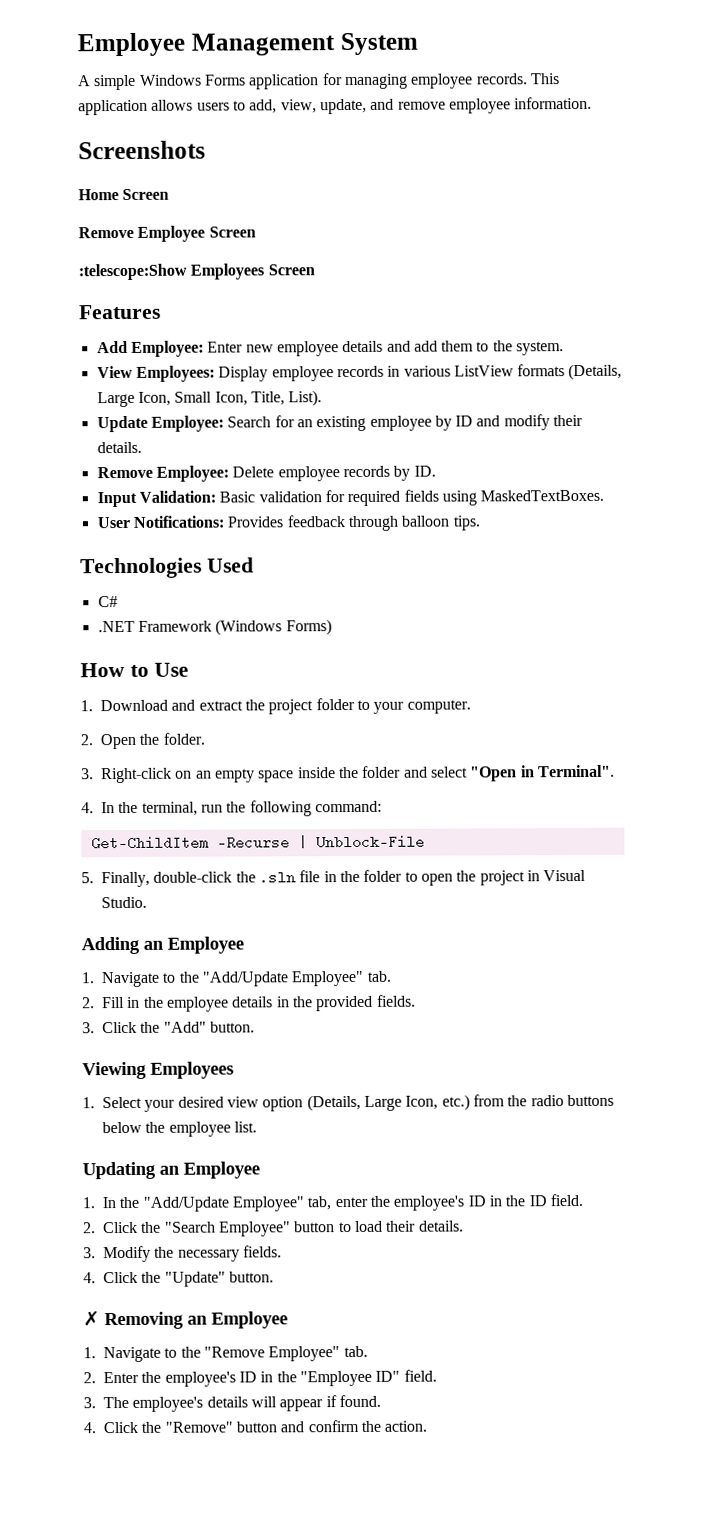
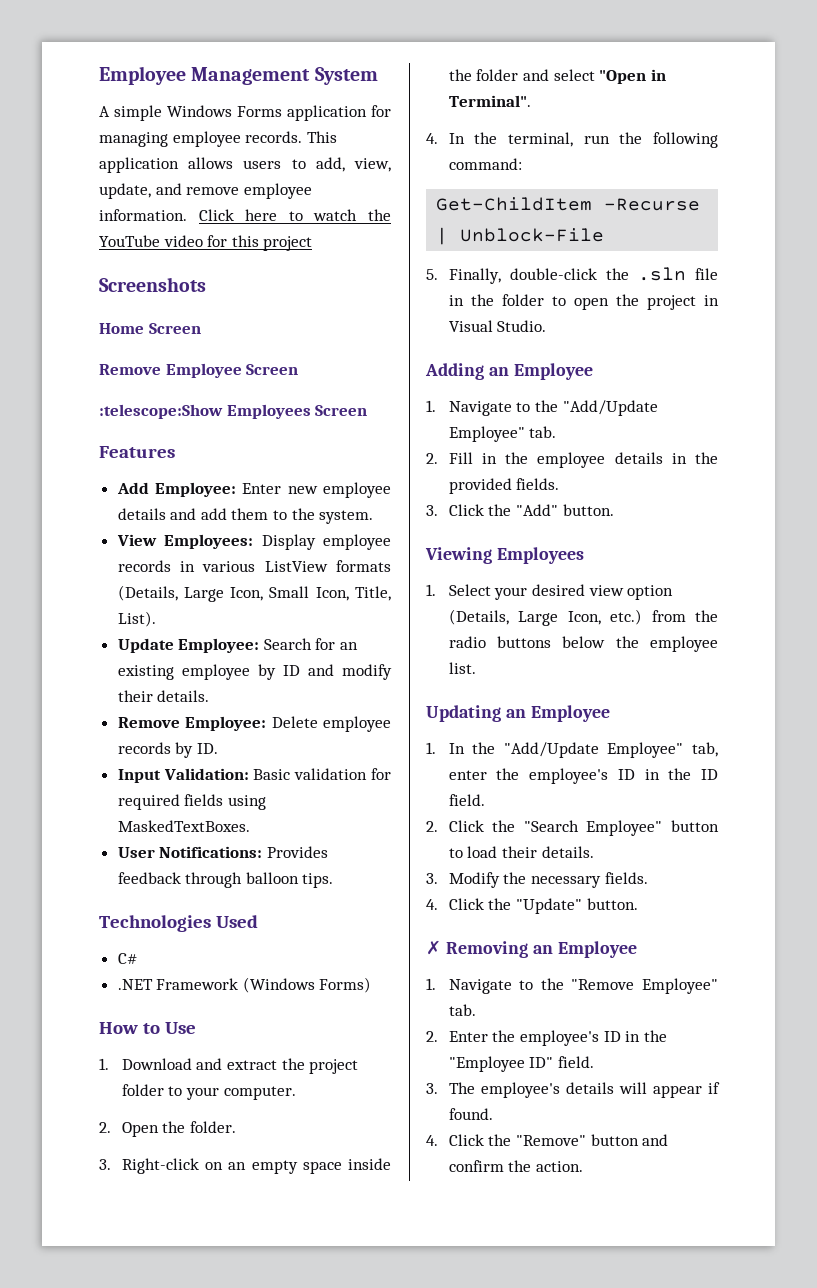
(593, 103) none -> [198,209,391,221] [99,235,313,251] Click here to watch the YouTube video for this project

